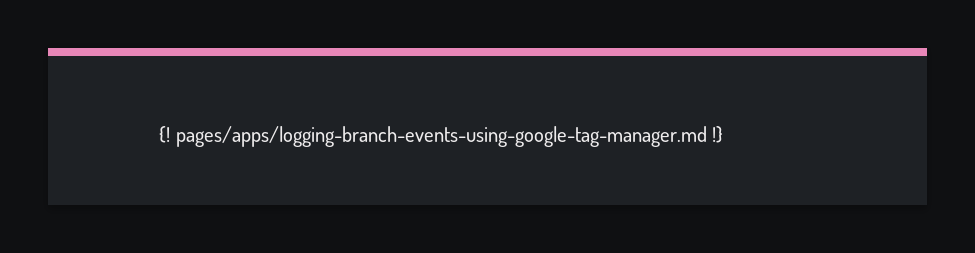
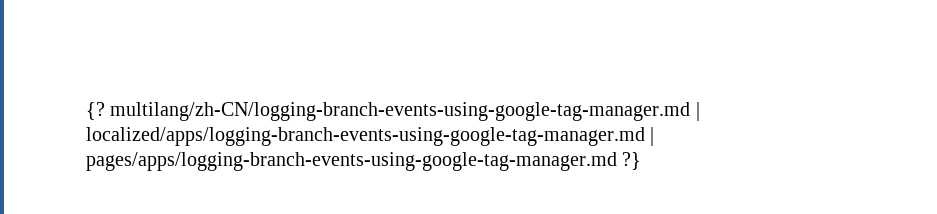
[159,126,724,147] {! pages/apps/logging-branch-events-using-google-tag-manager.md !} -> [86,102,700,121] [86,127,655,146] [86,152,642,171] {? multilang/zh-CN/logging-branch-events-using-google-tag-manager.md | localized/apps/logging-branch-events-using-google-tag-manager.md | pages/apps/logging-branch-events-using-google-tag-manager.md ?}

